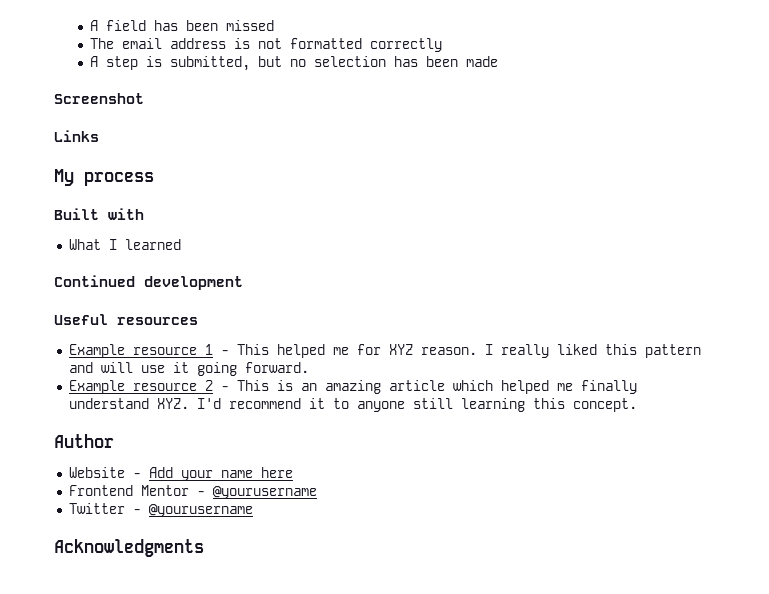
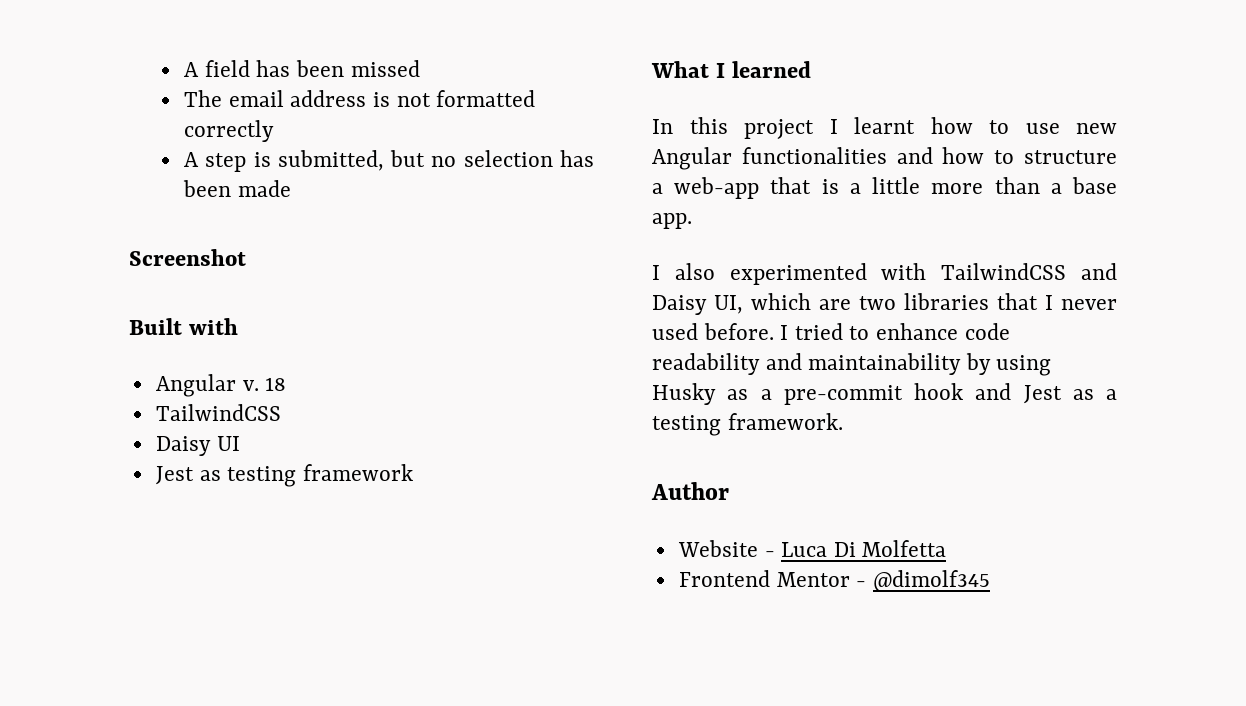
[54,130,99,142] [54,169,154,186] // Links // My process -> (246, 257) none
[68,239,181,250] [54,275,243,290] [54,314,198,325] [68,344,701,358] [68,362,309,376] [68,380,637,394] [68,398,637,412] What I learned // Continued development // Useful resources // Example resource 1 - This helped me for XYZ reason. I really liked this pattern and will use it going forward. // Example resource 2 - This is an amazing article which helped me finally understand XYZ. I'd recommend it to anyone still learning this concept. -> [155,374,287,397] [155,404,281,421] [155,436,240,456] [155,464,413,487] [651,61,811,78] [652,117,1117,139] [652,147,1117,170] [652,177,1117,199] [652,213,692,229] [652,263,1117,285] [652,293,1117,315] [652,323,1010,340] [652,353,1052,376] [652,383,1117,405] [652,413,843,436] Angular v. 18 // TailwindCSS // Daisy UI // Jest as testing framework // What I learned // In this project I learnt how to use new Angular functionalities and how to structure a web-app that is a little more than a base app. // I also experimented with TailwindCSS and Daisy UI, which are two libraries that I never used before. I tried to enhance code readability and maintainability by using Husky as a pre-commit hook and Jest as a testing framework.
[148,467,293,481] Add your name here -> [781,540,947,557] Luca Di Molfetta
[212,486,317,499] [68,503,253,517] [54,539,204,557] @yourusername // Twitter - @yourusername // Acknowledgments -> [872,570,990,592] @dimolf345

